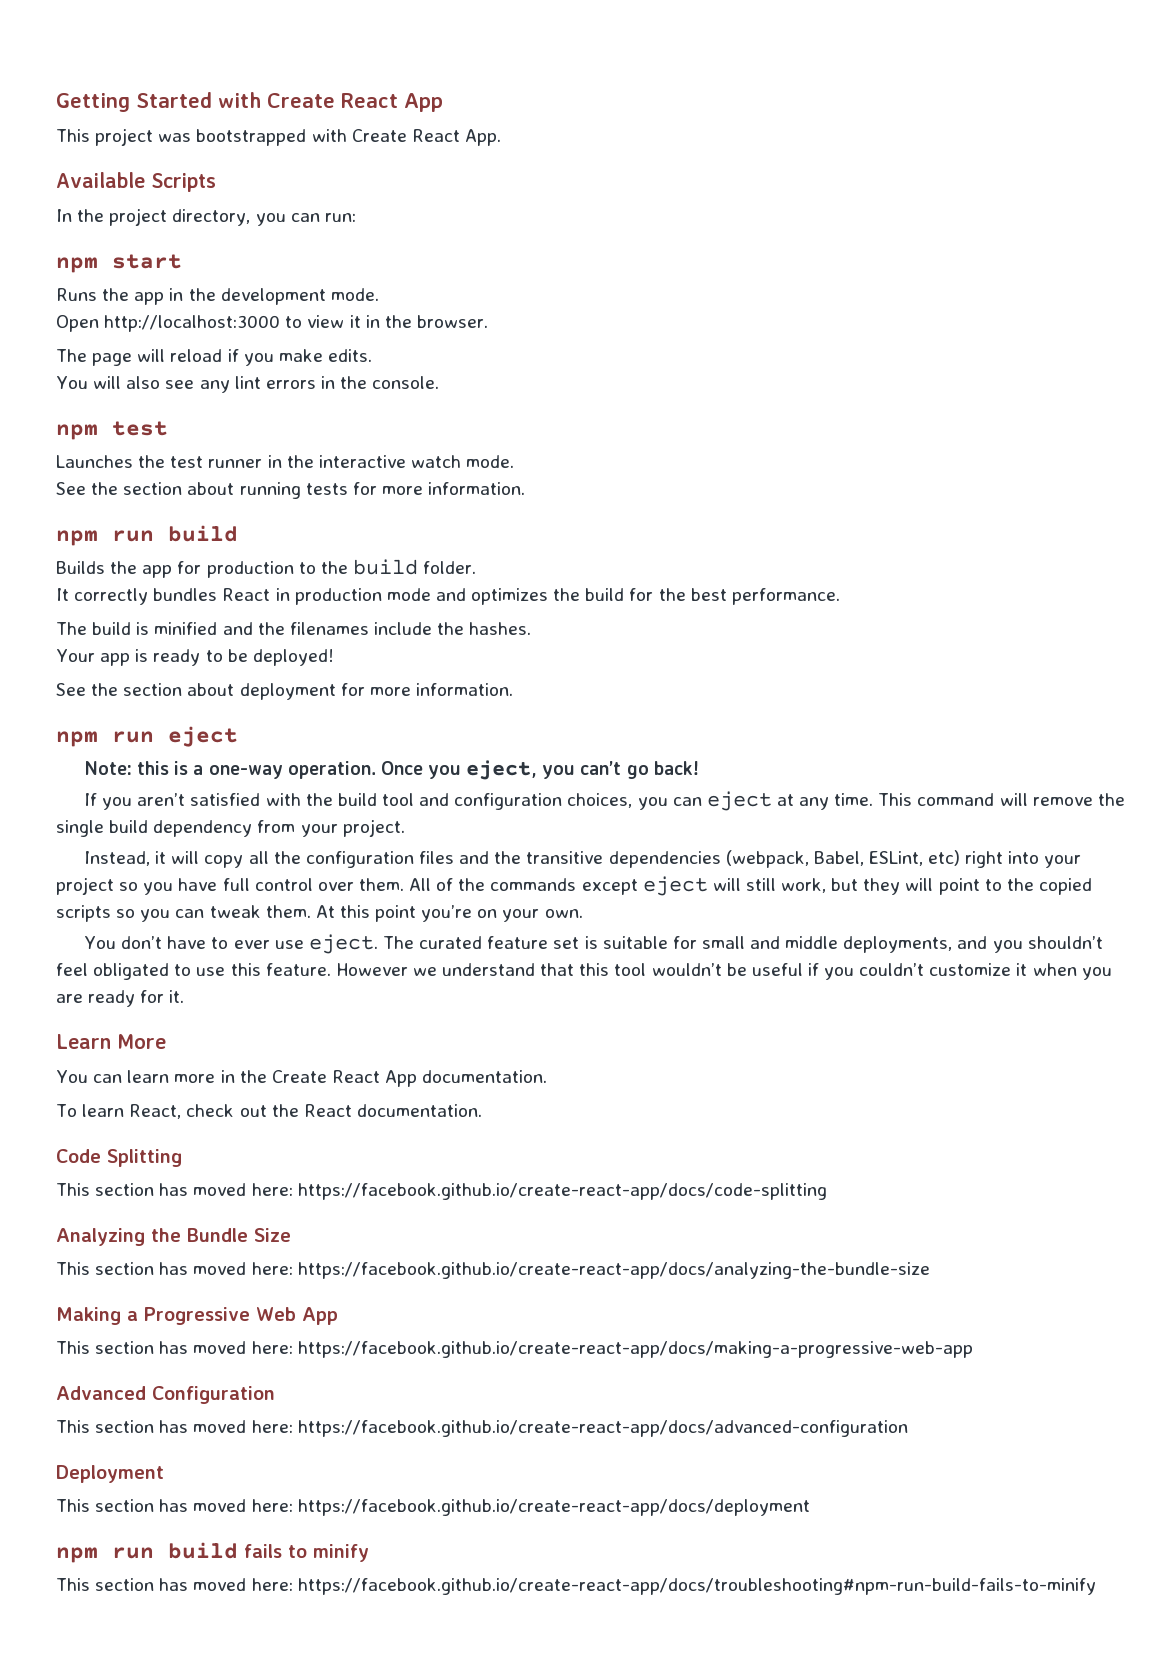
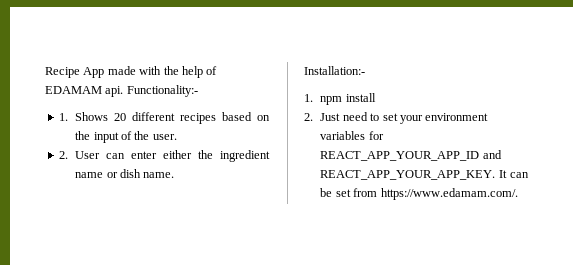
[56,92,443,112] [56,128,501,146] [56,172,216,192] [56,208,356,226] [56,254,182,273] [56,288,379,305] [56,315,488,332] [56,349,372,366] [56,376,440,393] [56,421,168,440] [56,455,515,468] [56,482,526,499] [56,525,238,546] [56,559,477,578] [56,588,840,605] [56,622,532,635] [56,649,334,666] [56,683,513,700] [56,726,238,747] [84,760,699,780] [84,791,1125,811] [56,819,405,837] [84,850,1082,868] [56,876,1092,896] [56,905,583,922] [84,934,1103,954] [56,963,1112,980] [56,990,185,1007] [56,1034,166,1049] [56,1070,548,1087] [56,1104,482,1119] [56,1149,182,1167] [56,1183,827,1200] [56,1228,291,1246] [56,1262,930,1279] [56,1307,338,1325] [56,1341,973,1358] [56,1386,275,1404] [56,1420,908,1437] [56,1465,164,1483] [56,1499,810,1516] [56,1542,369,1563] [56,1578,1096,1595] Getting Started with Create React App // This project was bootstrapped with Create React App. // Available Scripts // In the project directory, you can run: // npm start // Runs the app in the development mode. // Open http://localhost:3000 to view it in the browser. // The page will reload if you make edits. // You will also see any lint errors in the console. // npm test // Launches the test runner in the interactive watch mode. // See the section about running tests for more information. // npm run build // Builds the app for production to the build folder. // It correctly bundles React in production mode and optimizes the build for the best performance. // The build is minified and the filenames include the hashes. // Your app is ready to be deployed! // See the section about deployment for more information. // npm run eject // Note: this is a one-way operation. Once you eject, you can’t go back! // If you aren’t satisfied with the build tool and configuration choices, you can eject at any time. This command will remove the single build dependency from your project. // Instead, it will copy all the configuration files and the transitive dependencies (webpack, Babel, ESLint, etc) right into your project so you have full control over them. All of the commands except eject will still work, but they will point to the copied scripts so you can tweak them. At this point you’re on your own. // You don’t have to ever use eject. The curated feature set is suitable for small and middle deployments, and you shouldn’t feel obligated to use this feature. However we understand that this tool wouldn’t be useful if you couldn’t customize it when you are ready for it. // Learn More // You can learn more in the Create React App documentation. // To learn React, check out the React documentation. // Code Splitting // This section has moved here: https://facebook.github.io/create-react-app/docs/code-splitting // Analyzing the Bundle Size // This section has moved here: https://facebook.github.io/create-react-app/docs/analyzing-the-bundle-size // Making a Progressive Web App // This section has moved here: https://facebook.github.io/create-react-app/docs/making-a-progressive-web-app // Advanced Configuration // This section has moved here: https://facebook.github.io/create-react-app/docs/advanced-configuration // Deployment // This section has moved here: https://facebook.github.io/create-react-app/docs/deployment // npm run build fails to minify // This section has moved here: https://facebook.github.io/create-react-app/docs/troubleshooting#npm-run-build-fails-to-minify -> [45,66,218,78] [45,85,198,97] [58,112,270,124] [75,131,177,143] [58,150,270,162] [75,169,175,178] [304,66,365,75] [304,93,376,105] [304,112,489,124] [320,131,384,140] [320,150,502,161] [320,170,529,180] [320,188,518,200] Recipe App made with the help of EDAMAM api. Functionality:- // 1. Shows 20 different recipes based on the input of the user. // 2. User can enter either the ingredient name or dish name. // Installation:- // 1. npm install // 2. Just need to set your environment variables for REACT_APP_YOUR_APP_ID and REACT_APP_YOUR_APP_KEY. It can be set from https://www.edamam.com/.

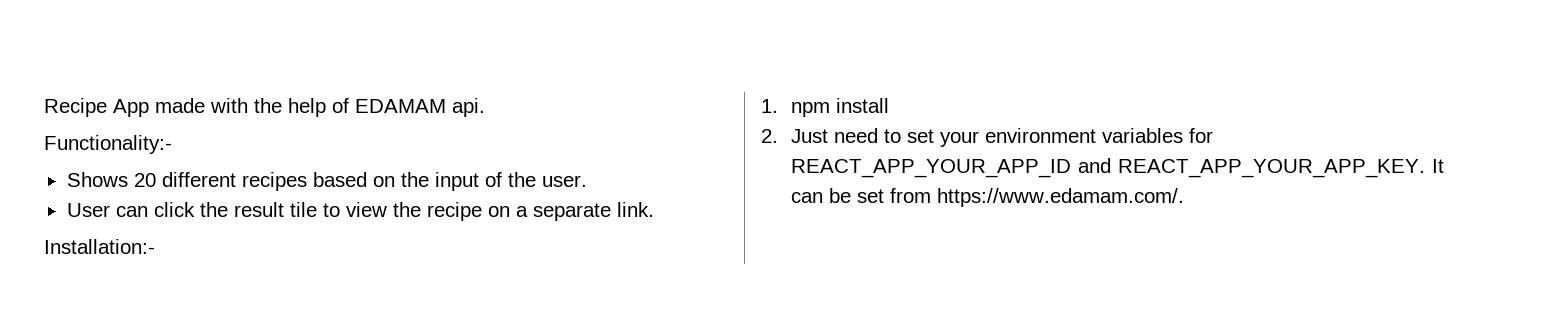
(124, 91) none -> (485, 107) //
[58,113,68,121] 1. -> (172, 144) none
[58,151,68,159] 2. -> (587, 181) none
[131,150,270,162] [75,169,175,178] enter either the ingredient name or dish name. -> [153,202,654,221] click the result tile to view the recipe on a separate link.

